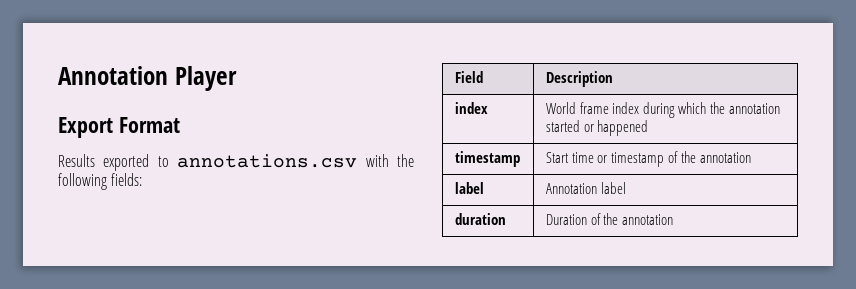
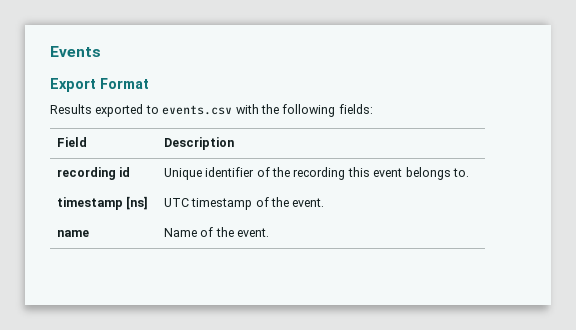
[58,66,237,91] Annotation Player -> [50,46,101,57] Events
[177,154,358,168] annotations.csv -> [162,105,233,115] events.csv
[454,102,488,114] [545,102,781,118] [545,120,649,136] [454,151,520,167] [545,151,752,167] [454,182,484,194] [545,182,626,194] [454,213,506,225] [545,213,674,225] index | World frame index during which the annotation started or happened // timestamp | Start time or timestamp of the annotation // label | Annotation label // duration | Duration of the annotation -> [56,167,131,180] [163,167,469,180] [56,196,149,210] [163,197,325,210] [56,230,89,237] [163,227,270,237] recording id | Unique identifier of the recording this event belongs to. // timestamp [ns] | UTC timestamp of the event. // name | Name of the event.

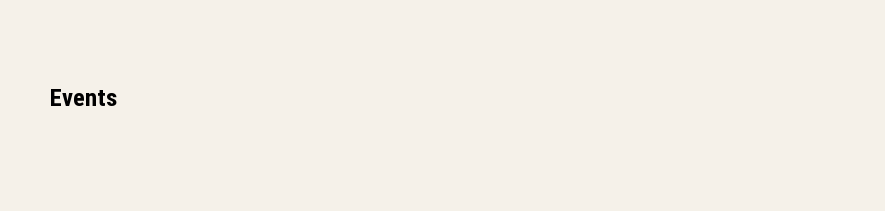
[50,78,149,92] [50,104,373,117] [56,137,87,147] [163,137,234,150] [56,167,131,180] [163,167,469,180] [56,196,149,210] [163,197,325,210] [56,230,89,237] [163,227,270,237] // Export Format // Results exported to events.csv with the following fields: // Field | Description // recording id | Unique identifier of the recording this event belongs to. // timestamp [ns] | UTC timestamp of the event. // name | Name of the event. -> (117, 97) none

